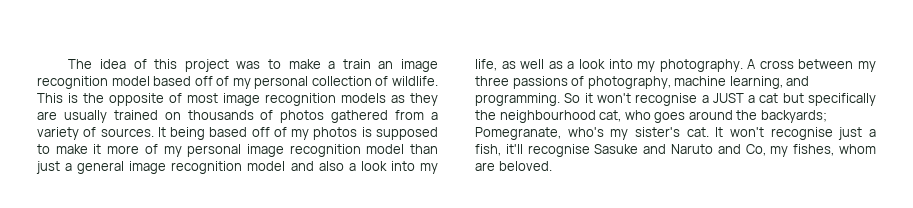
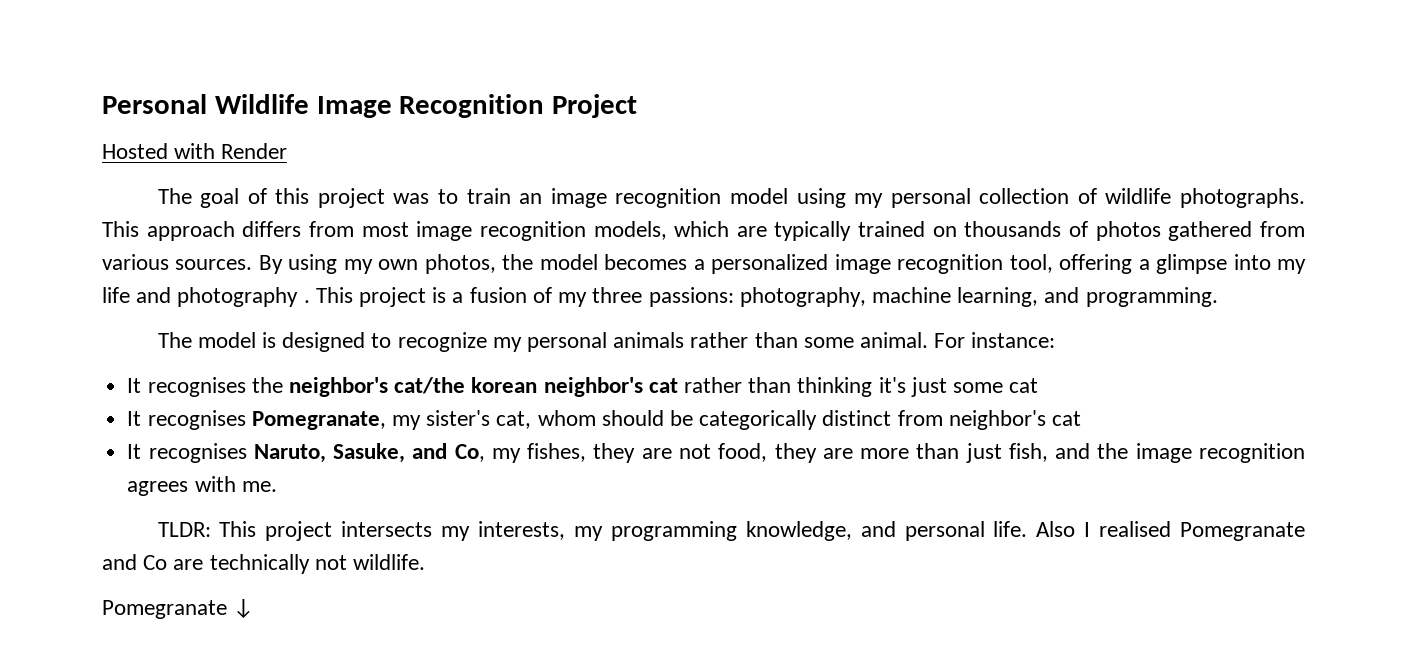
[68,59,127,69] The idea -> [102,94,638,118] [102,143,288,159] [157,188,240,208] Personal Wildlife Image Recognition Project // Hosted with Render // The goal
[288,59,336,69] make a -> (458, 196) none
[153,76,230,86] based off of -> [796,188,846,208] using
[392,76,438,86] [37,93,438,106] [37,110,107,123] wildlife. This is the opposite of most image recognition models as they are usually -> [1105,188,1305,208] [102,221,852,241] wildlife photographs. This approach differs from most image recognition models, which are typically
[431,112,439,120] [37,127,438,140] [37,144,438,157] [36,161,438,174] [475,59,876,72] [475,76,585,89] a variety of sources. It being based off of my photos is supposed to make it more of my personal image recognition model than just a general image recognition model and also a look into my life, as well as a look into my photography. A cross between my three passions of -> [102,254,1306,274] [102,287,734,307] various sources. By using my own photos, the model becomes a personalized image recognition tool, offering a glimpse into my life and photography . This project is a fusion of my three passions:
[564,93,876,106] [475,110,827,123] [475,127,876,140] [475,144,876,157] [475,161,552,171] So it won't recognise a JUST a cat but specifically the neighbourhood cat, who goes around the backyards; Pomegranate, who's my sister's cat. It won't recognise just a fish, it'll recognise Sasuke and Naruto and Co, my fishes, whom are beloved. -> [157,332,1056,352] [127,377,1039,397] [127,410,1082,430] [127,443,1305,463] [127,476,277,496] [157,521,1305,541] [102,554,426,574] [102,599,255,619] // The model is designed to recognize my personal animals rather than some animal. For instance: // It recognises the neighbor's cat/the korean neighbor's cat rather than thinking it's just some cat // It recognises Pomegranate, my sister's cat, whom should be categorically distinct from neighbor's cat // It recognises Naruto, Sasuke, and Co, my fishes, they are not food, they are more than just fish, and the image recognition agrees with me. // TLDR: This project intersects my interests, my programming knowledge, and personal life. Also I realised Pomegranate and Co are technically not wildlife. // Pomegranate ↓

